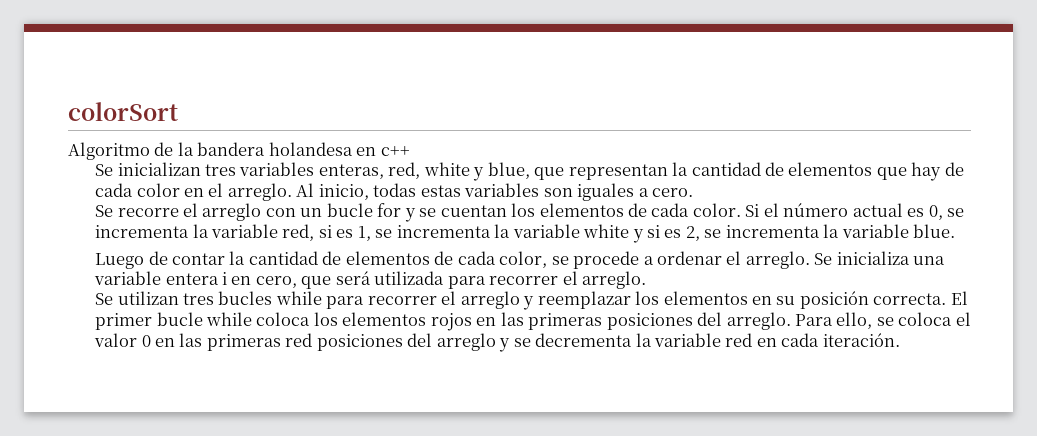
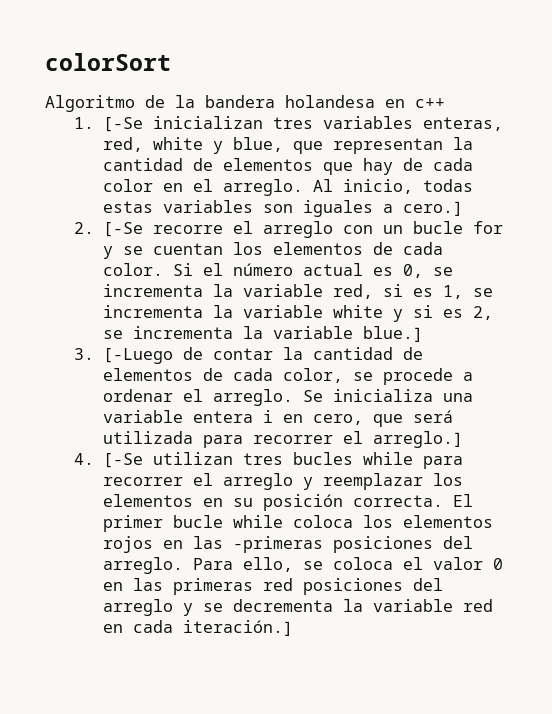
[95,164,114,176] Se -> [73,117,143,132] 1. [-Se
[651,188,693,197] [95,205,114,217] cero. // Se -> [402,201,463,216] [73,222,143,237] cero.] // 2. [-Se
[913,224,956,238] [95,253,145,269] blue. // Luego -> [362,326,423,342] [73,348,173,364] blue.] // 3. [-Luego
[582,271,647,289] [95,293,114,305] arreglo. // Se -> [372,431,463,448] [73,453,143,468] arreglo.] // 4. [-Se
[528,313,603,330] primeras -> [232,536,323,553] -primeras
[822,333,900,347] iteración. -> [182,620,293,636] iteración.]

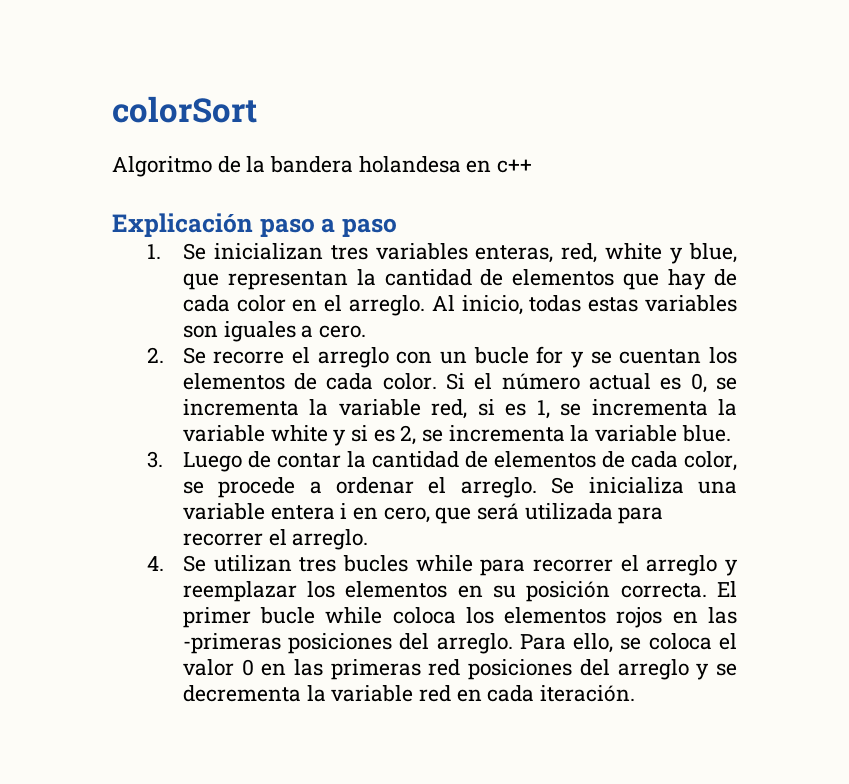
(445, 103) none -> [112,213,397,237] // Explicación paso a paso
[102,117,143,132] [-Se -> [182,243,206,260] Se
[402,201,463,216] cero.] -> [318,325,366,338] cero.
[102,222,143,237] [-Se -> [182,347,206,364] Se
[362,326,423,342] blue.] -> [681,425,731,442] blue.
[102,348,173,364] [-Luego -> [182,452,242,472] Luego
[372,431,463,448] arreglo.] -> [292,529,369,550] arreglo.
[102,453,143,468] [-Se -> [182,555,206,572] Se
[182,620,293,636] iteración.] -> [539,685,635,702] iteración.

